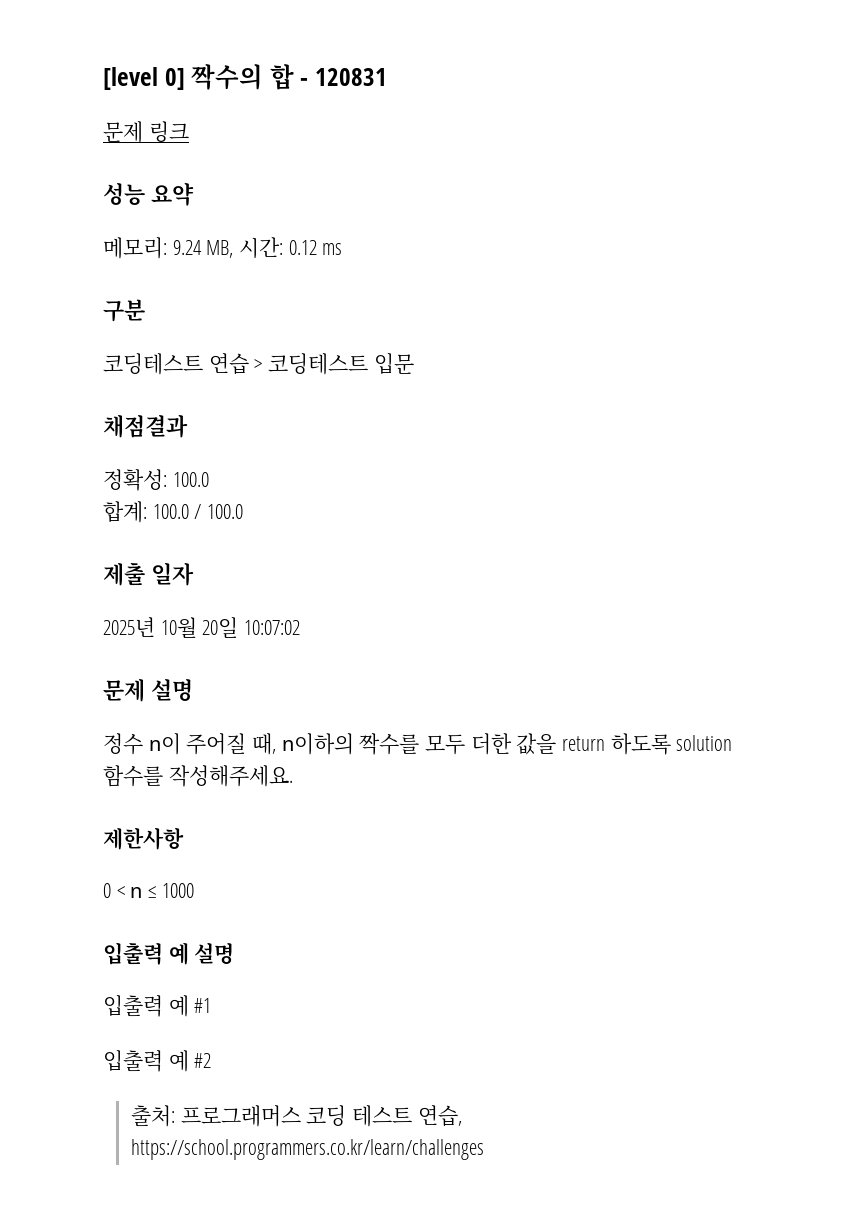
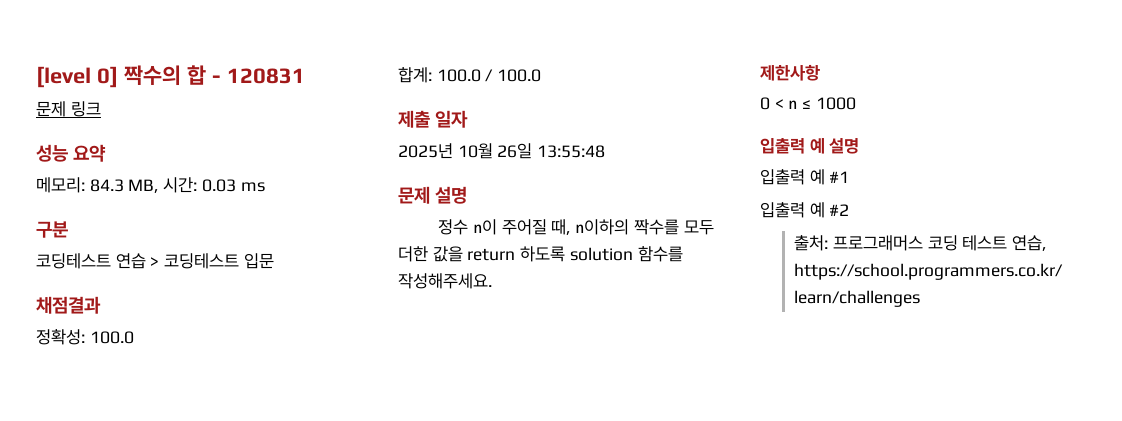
[172,240,202,255] 9.24 -> [89,179,124,192] 84.3
[288,240,317,255] 0.12 -> [201,179,236,192] 0.03
[202,617,301,638] 20일 10:07:02 -> [497,143,606,159] 26일 13:55:48

